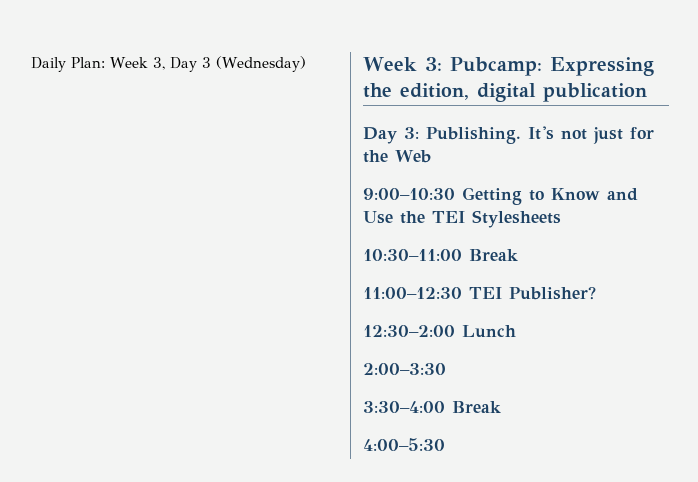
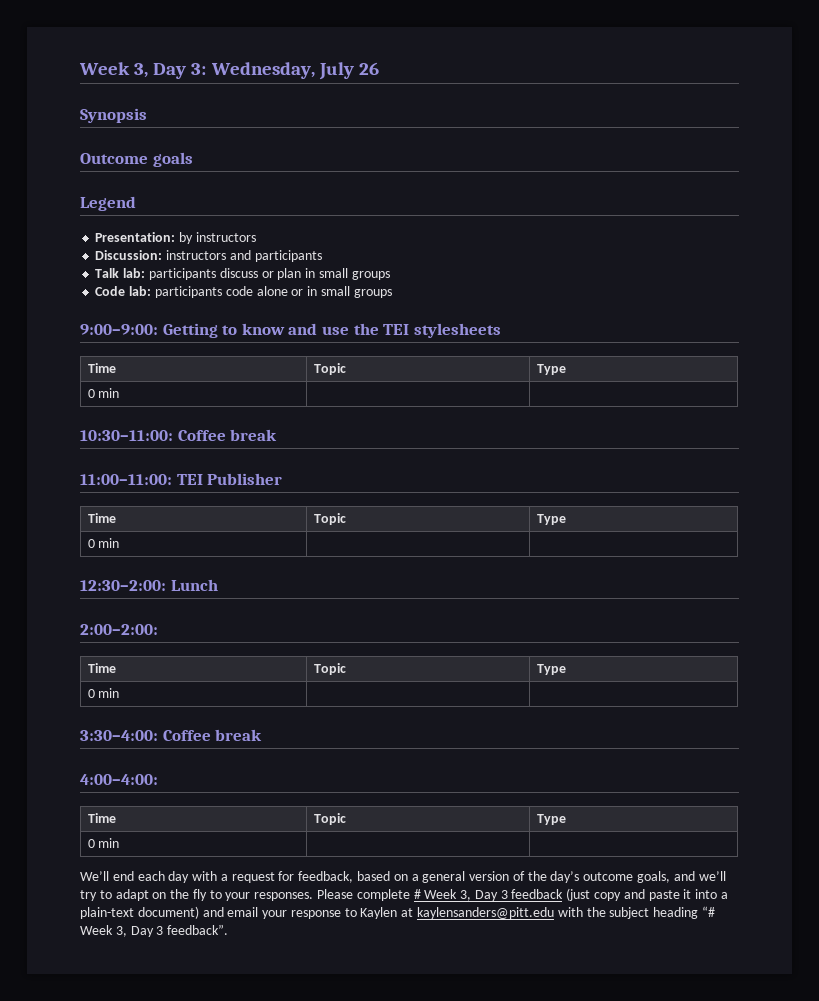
[31,56,306,72] [363,57,654,76] [363,83,647,102] [363,126,654,144] [363,150,431,163] [363,187,638,205] [363,210,561,228] [363,249,518,261] [363,286,596,300] [363,325,516,338] [363,363,446,375] [363,401,501,413] [363,438,445,451] Daily Plan: Week 3, Day 3 (Wednesday) // Week 3: Pubcamp: Expressing the edition, digital publication // Day 3: Publishing. It's not just for the Web // 9:00–10:30 Getting to Know and Use the TEI Stylesheets // 10:30–11:00 Break // 11:00–12:30 TEI Publisher? // 12:30–2:00 Lunch // 2:00–3:30 // 3:30–4:00 Break // 4:00–5:30 -> [79,62,379,80] [80,108,147,123] [80,152,193,167] [80,196,136,211] [95,232,256,244] [95,250,322,262] [95,268,390,280] [95,286,392,298] [80,323,501,338] [87,363,116,373] [313,363,346,375] [536,364,566,375] [87,388,120,398] [80,429,278,441] [80,473,283,485] [87,513,116,523] [313,513,346,525] [536,514,566,525] [87,538,120,548] [80,579,218,591] [80,624,158,635] [87,663,116,673] [313,663,346,675] [536,664,566,675] [87,688,120,698] [80,729,263,741] [80,774,158,785] [87,813,116,823] [313,813,346,825] [536,814,566,825] [87,838,120,848] [80,871,726,883] [80,888,728,901] [80,906,715,919] [80,924,229,937] Week 3, Day 3: Wednesday, July 26 // Synopsis // Outcome goals // Legend // Presentation: by instructors // Discussion: instructors and participants // Talk lab: participants discuss or plan in small groups // Code lab: participants code alone or in small groups // 9:00–9:00: Getting to know and use the TEI stylesheets // Time | Topic | Type // 0 min | | // 10:30–11:00: Coffee break // 11:00–11:00: TEI Publisher // Time | Topic | Type // 0 min | | // 12:30–2:00: Lunch // 2:00–2:00: // Time | Topic | Type // 0 min | | // 3:30–4:00: Coffee break // 4:00–4:00: // Time | Topic | Type // 0 min | | // We’ll end each day with a request for feedback, based on a general version of the day’s outcome goals, and we’ll try to adapt on the fly to your responses. Please complete # Week 3, Day 3 feedback (just copy and paste it into a plain-text document) and email your response to Kaylen at kaylensanders@pitt.edu with the subject heading “# Week 3, Day 3 feedback”.

